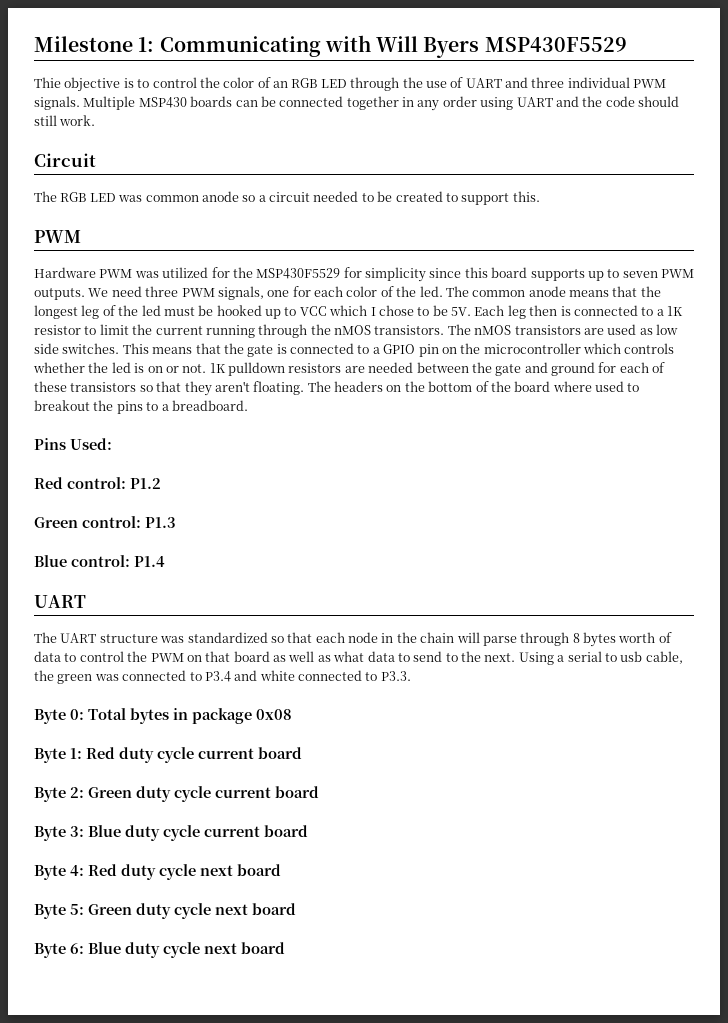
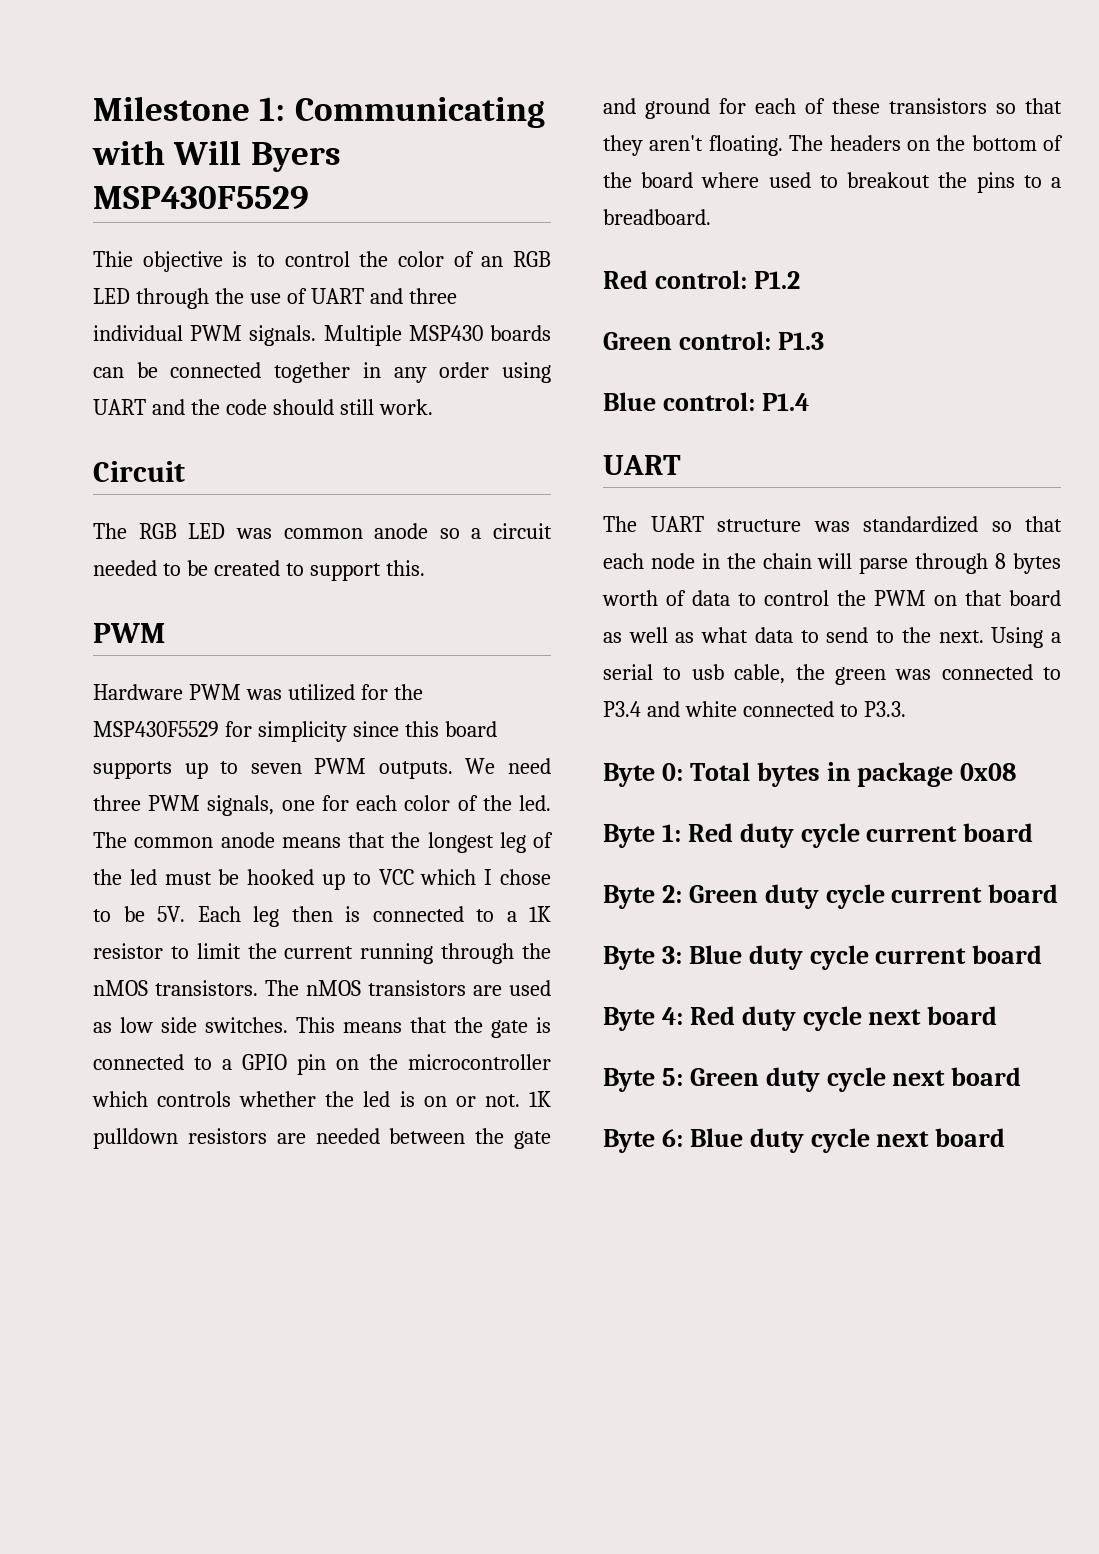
[34,438,112,450] // Pins Used: -> (711, 217) none

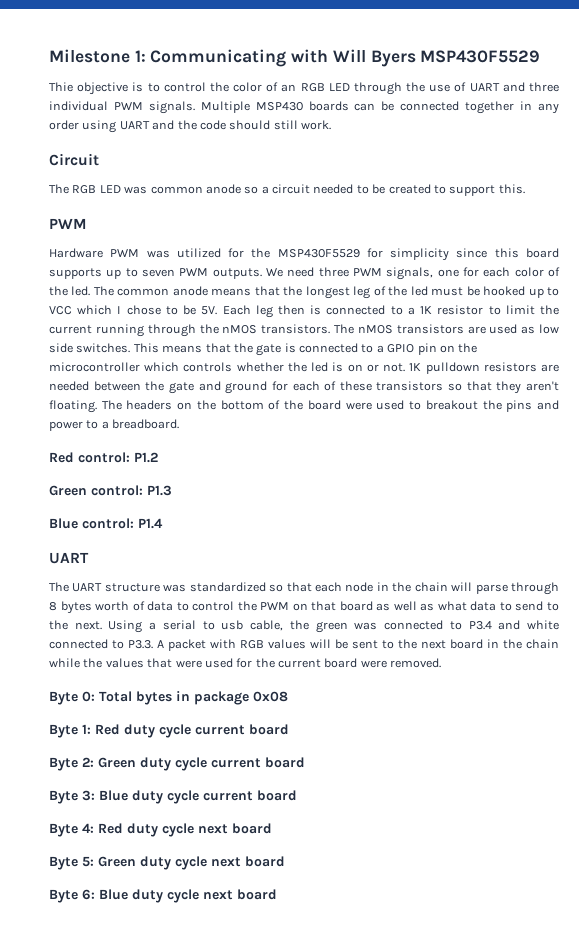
[701,172,760,188] where -> [345,402,372,410] were
(1015, 182) none -> [537,400,559,410] [49,421,83,431] and power
(906, 709) none -> [157,639,559,651] [49,658,442,668] A packet with RGB values will be sent to the next board in the chain while the values that were used for the current board were removed.

